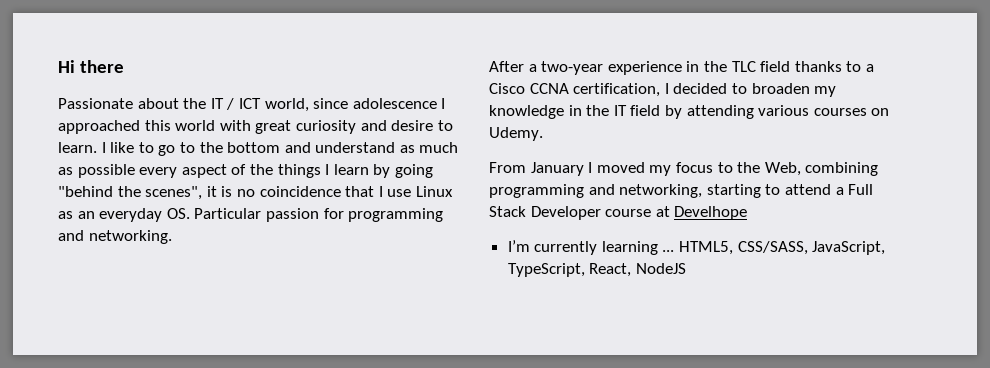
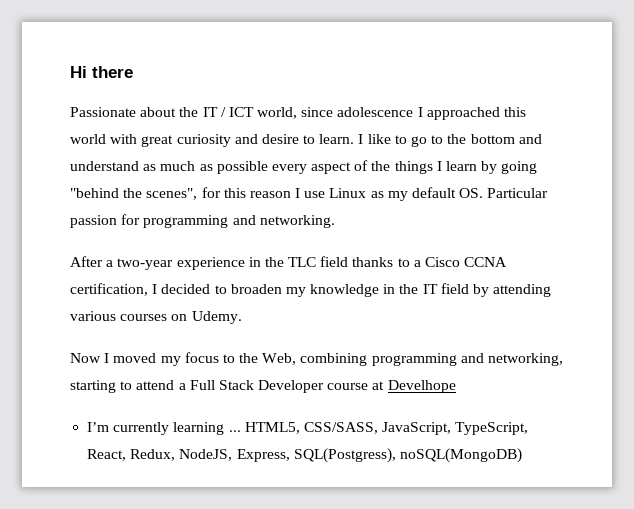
[206,186,375,197] it is no coincidence that -> [201,187,291,198] for this reason
[77,208,163,222] an everyday -> [387,187,457,201] my default
[489,162,584,176] From January -> [70,353,101,363] Now
[635,263,686,274] NodeJS -> [130,448,522,463] Redux, NodeJS, Express, SQL(Postgress), noSQL(MongoDB)

